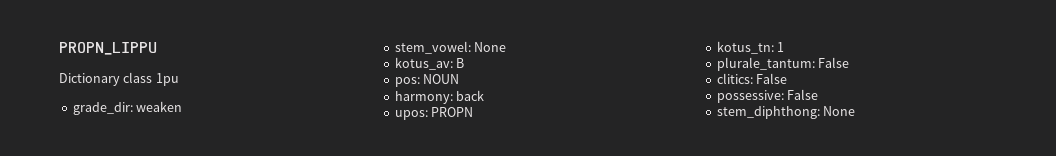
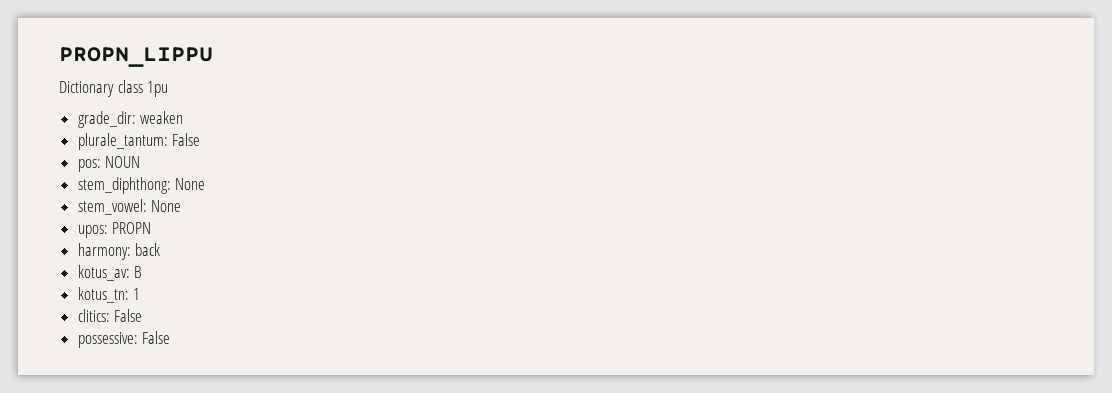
[394,41,507,54] [394,57,465,70] [394,74,460,87] [394,90,485,104] [394,107,474,120] stem_vowel: None // kotus_av: B // pos: NOUN // harmony: back // upos: PROPN -> [77,133,201,150] [77,156,141,172] [77,177,206,194] [77,199,182,215] [77,222,152,238] [77,243,161,260] [77,265,143,281] plurale_tantum: False // pos: NOUN // stem_diphthong: None // stem_vowel: None // upos: PROPN // harmony: back // kotus_av: B
[716,57,850,71] // plurale_tantum: False -> (141, 294) none
[716,106,856,119] // stem_diphthong: None -> (171, 337) none

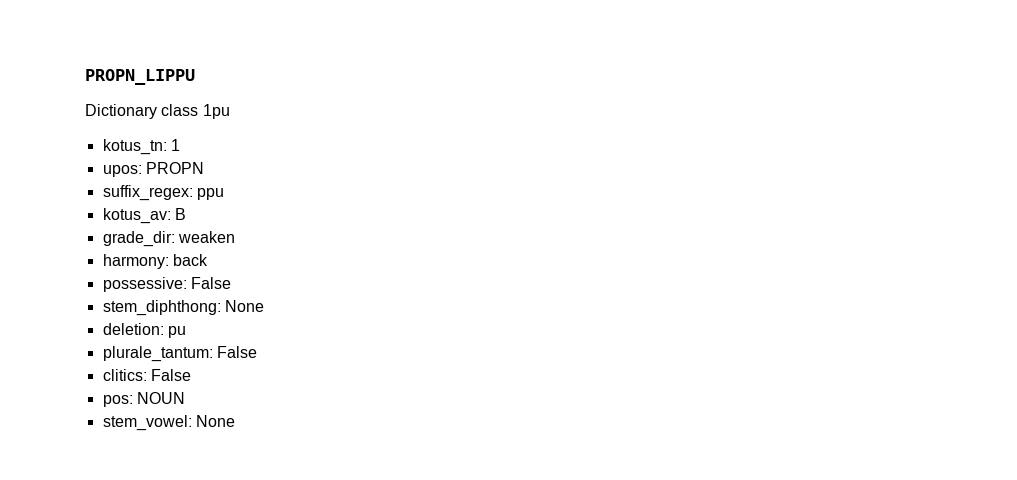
[77,111,184,128] grade_dir: weaken -> [102,139,180,155] [102,162,204,177] [102,185,224,201] [102,208,186,224] [102,231,235,247] [102,254,208,269] [102,277,231,292] [102,300,264,316] [102,323,186,338] kotus_tn: 1 // upos: PROPN // suffix_regex: ppu // kotus_av: B // grade_dir: weaken // harmony: back // possessive: False // stem_diphthong: None // deletion: pu
(201, 139) none -> [102,369,191,381] // clitics: False
[77,177,206,194] // stem_diphthong: None -> (185, 398) none
[77,222,152,238] [77,243,161,260] [77,265,143,281] [77,287,141,303] [77,309,143,322] [77,331,171,348] // upos: PROPN // harmony: back // kotus_av: B // kotus_tn: 1 // clitics: False // possessive: False -> (235, 421) none

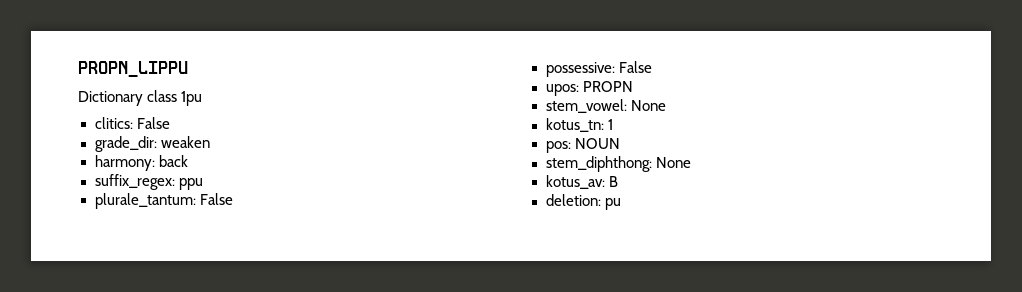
[102,139,180,155] [102,162,204,177] [102,185,224,201] [102,208,186,224] [102,231,235,247] [102,254,208,269] [102,277,231,292] kotus_tn: 1 // upos: PROPN // suffix_regex: ppu // kotus_av: B // grade_dir: weaken // harmony: back // possessive: False -> [94,117,170,129] [94,136,210,152] [94,155,188,171] [94,174,203,190] [94,193,233,209] [545,61,652,77] [545,81,633,96] [545,99,666,113] [545,118,613,132] [545,138,620,153] clitics: False // grade_dir: weaken // harmony: back // suffix_regex: ppu // plurale_tantum: False // possessive: False // upos: PROPN // stem_vowel: None // kotus_tn: 1 // pos: NOUN
(264, 306) none -> [545,175,618,189] // kotus_av: B
[102,346,257,362] [102,369,191,381] [102,392,185,407] [102,415,235,431] // plurale_tantum: False // clitics: False // pos: NOUN // stem_vowel: None -> (621, 204) none

